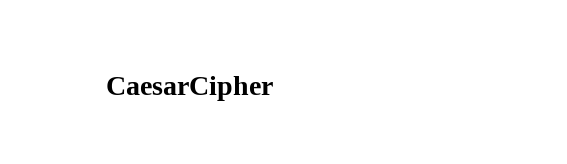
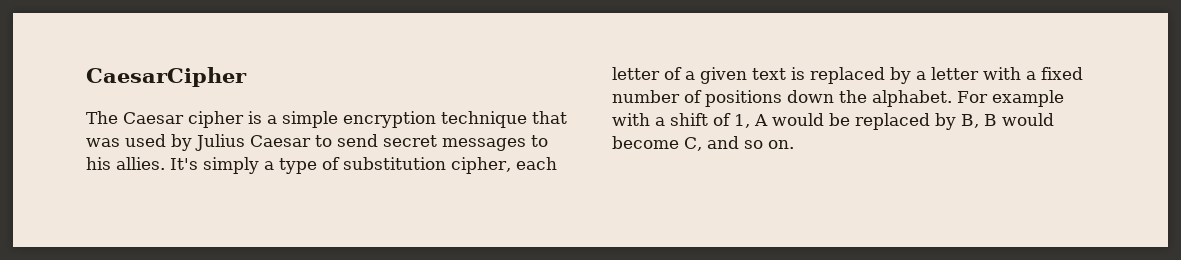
(273, 88) none -> [86,111,567,128] [86,134,548,151] [86,157,557,174] [612,67,1083,84] [612,90,1064,107] [612,113,1054,130] [612,136,794,151] // The Caesar cipher is a simple encryption technique that was used by Julius Caesar to send secret messages to his allies. It's simply a type of substitution cipher, each letter of a given text is replaced by a letter with a fixed number of positions down the alphabet. For example with a shift of 1, A would be replaced by B, B would become C, and so on.

